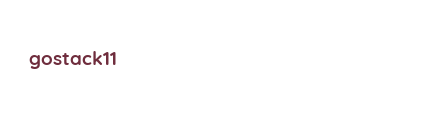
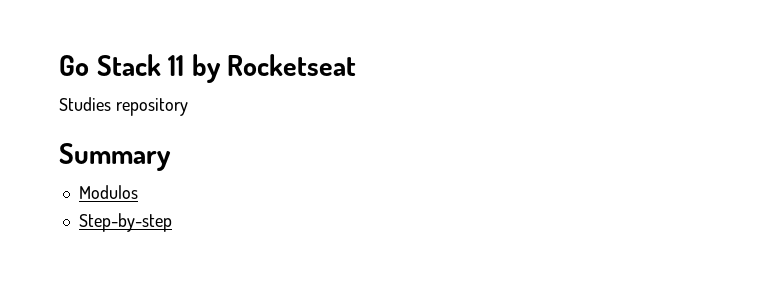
[29,51,117,69] gostack11 -> [59,54,357,83] [59,97,188,116] [59,143,171,171] [78,185,138,199] [78,213,172,232] Go Stack 11 by Rocketseat // Studies repository // Summary // Modulos // Step-by-step

